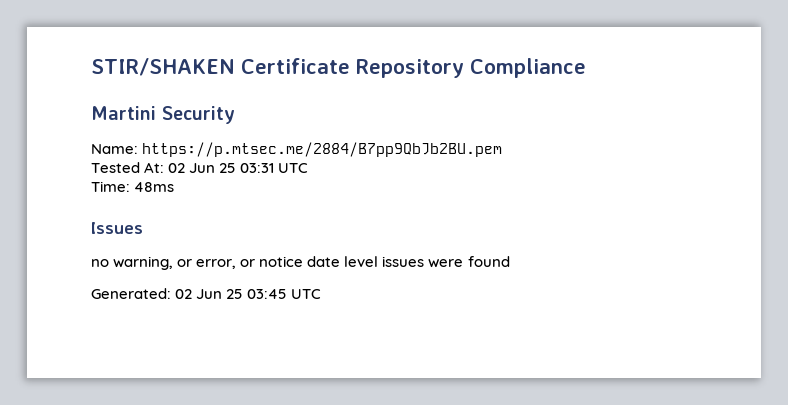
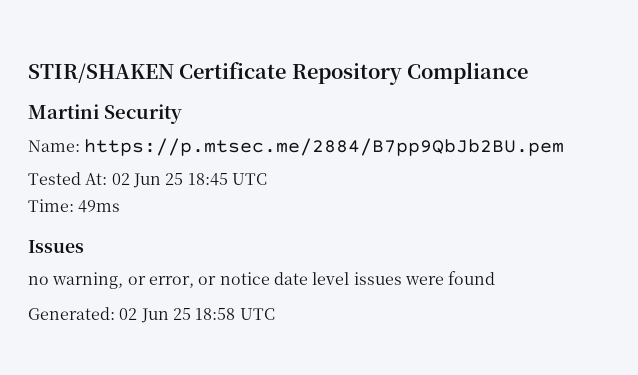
[240,163,275,173] 03:31 -> [187,173,228,186] 18:45
[134,182,175,192] 48ms -> [78,200,121,213] 49ms
[247,289,288,299] 03:45 -> [195,308,236,320] 18:58

